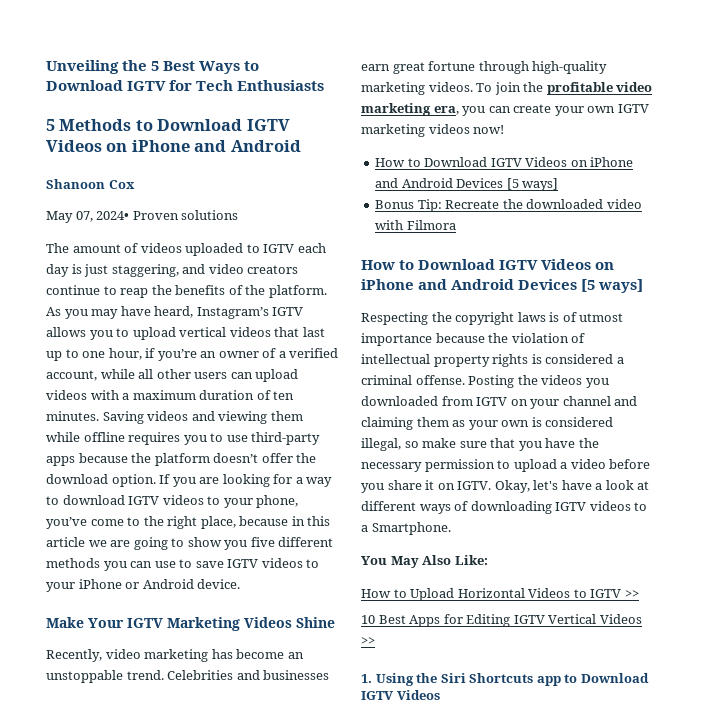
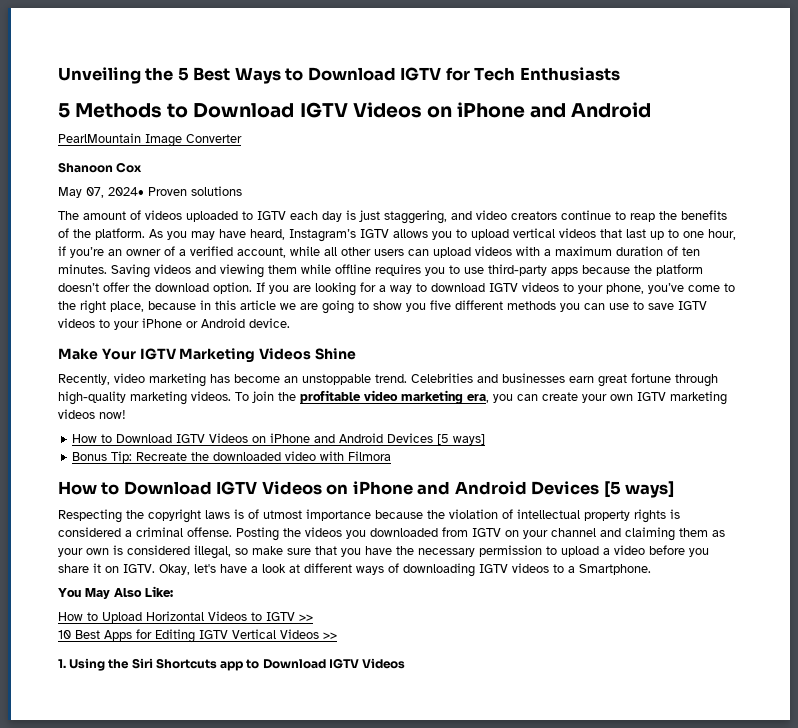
(301, 146) none -> [58,133,242,147] // PearlMountain Image Converter

